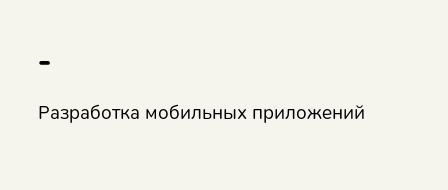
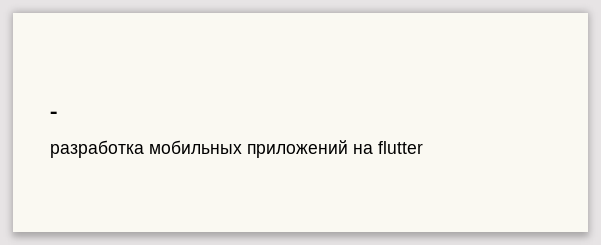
[38,104,140,123] Разработка -> [50,140,144,158] разработка
(366, 114) none -> [353,141,423,154] на flutter

